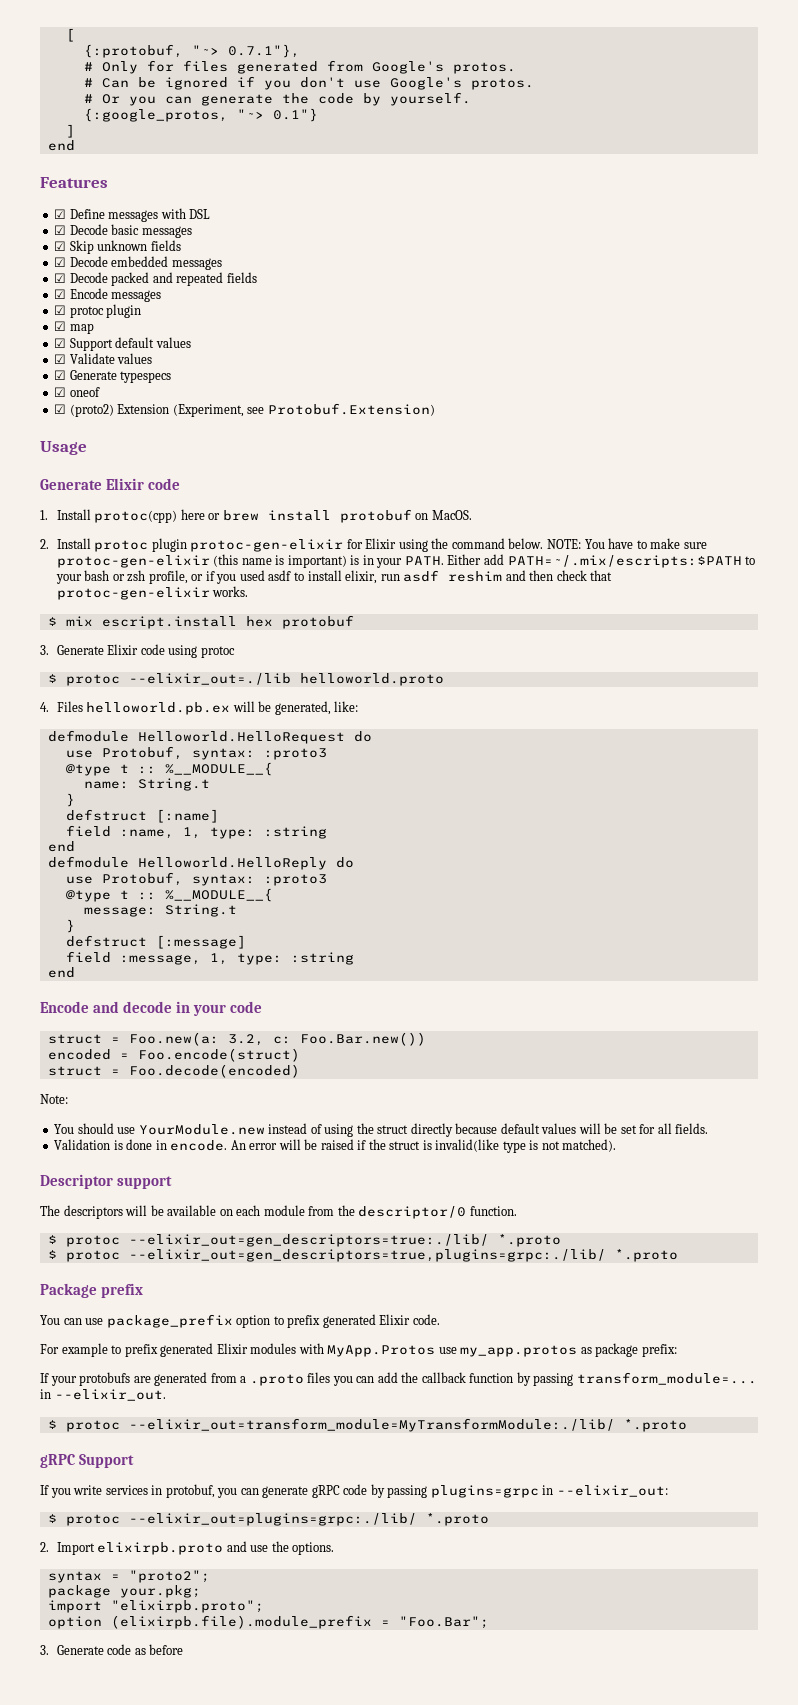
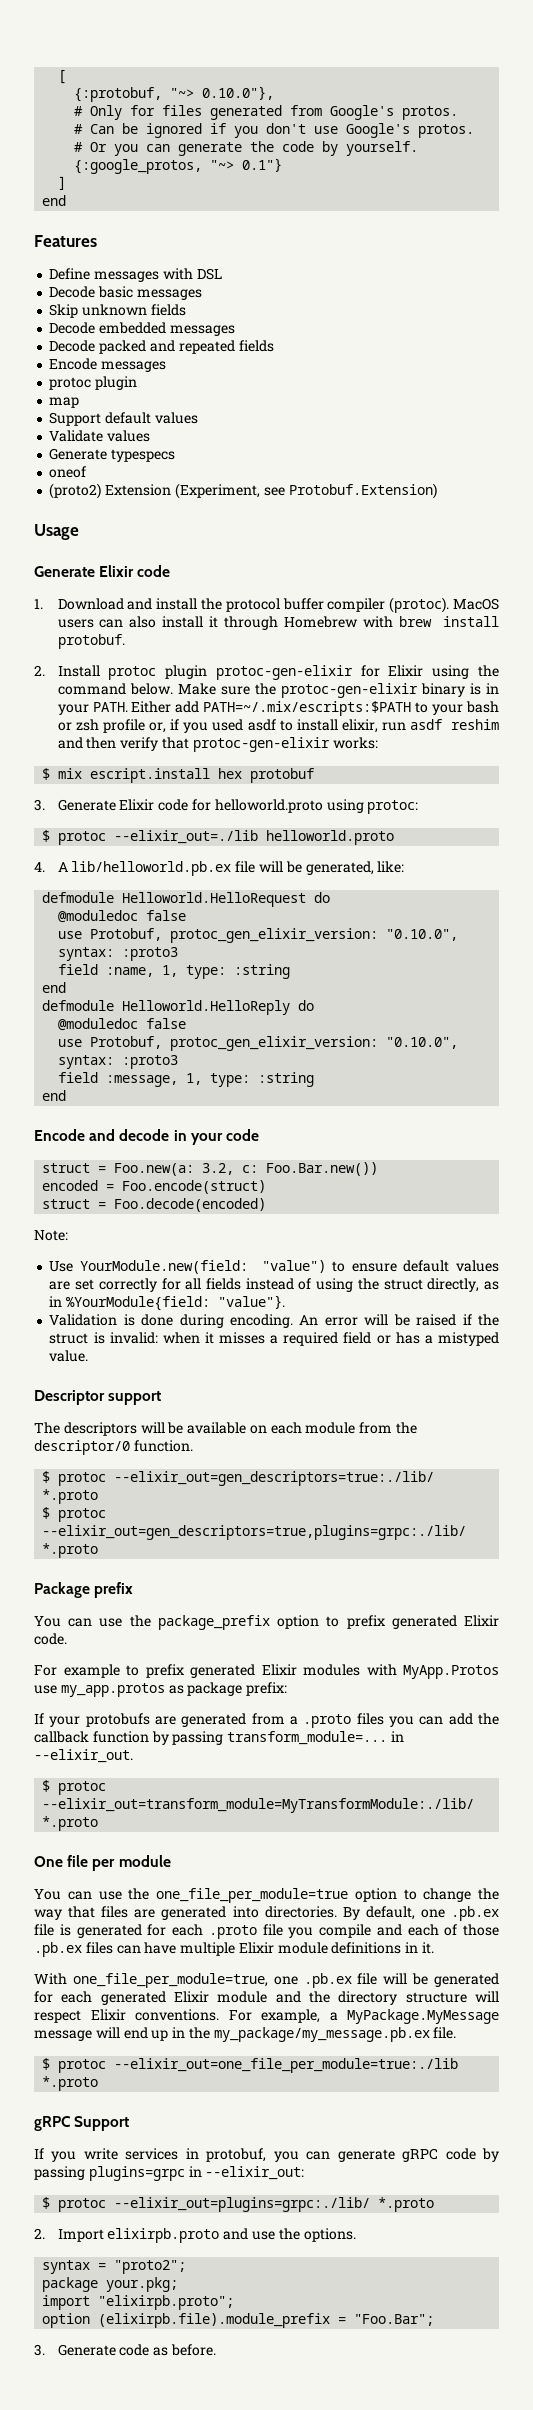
[227,44,300,58] 0.7.1"}, -> [202,86,275,100] 0.10.0"},
[54,209,67,219] ☑ -> (97, 241) none
[54,225,67,235] ☑ -> (222, 274) none
[54,241,67,251] ☑ -> (202, 294) none
[54,257,67,267] ☑ -> (186, 310) none
[54,273,67,283] ☑ -> (235, 330) none
[54,289,67,299] ☑ -> (274, 346) none
[54,305,67,315] ☑ -> (167, 366) none
[54,321,67,331] ☑ -> (138, 383) none
[54,338,67,348] ☑ -> (80, 402) none
[54,354,67,364] ☑ -> (198, 418) none
[54,370,67,380] ☑ -> (151, 436) none
[54,387,67,397] ☑ -> (176, 455) none
[54,404,67,414] ☑ -> (87, 472) none
[56,509,472,523] Install protoc(cpp) here or brew install protobuf on MacOS. -> [57,597,500,613] [57,616,500,630] [57,634,125,649] Download and install the protocol buffer compiler (protoc). MacOS users can also install it through Homebrew with brew install protobuf.
[547,538,707,549] [56,554,347,568] NOTE: You have to make sure protoc-gen-elixir (this name is important) -> [177,683,465,698] Make sure the protoc-gen-elixir binary
[148,570,204,584] profile, or -> [102,719,167,733] profile or,
[556,570,587,581] check -> [120,737,159,751] verify
[212,586,249,597] works. -> [332,737,378,749] works:
[168,645,235,658] using protoc -> [191,799,419,814] for helloworld.proto using protoc:
[56,701,231,715] Files helloworld.pb.ex -> [57,861,256,876] A lib/helloworld.pb.ex file
[65,746,327,760] [65,762,273,776] [83,778,210,791] [65,793,75,807] [65,809,219,823] // use Protobuf, syntax: :proto3 // @type t :: %__MODULE__{ // name: String.t // } // defstruct [:name] -> [58,910,187,923] [58,928,459,943] [58,947,179,961] // @moduledoc false // use Protobuf, protoc_gen_elixir_version: "0.10.0", syntax: :proto3
[65,872,327,886] [65,888,273,902] [83,904,237,917] [65,919,75,933] [65,935,246,949] // use Protobuf, syntax: :proto3 // @type t :: %__MODULE__{ // message: String.t // } // defstruct [:message] -> [58,1018,187,1031] [58,1036,459,1051] [58,1055,179,1069] // @moduledoc false // use Protobuf, protoc_gen_elixir_version: "0.10.0", syntax: :proto3
[54,1123,265,1135] You should use YourModule.new -> [49,1260,499,1274] [49,1278,241,1292] Use YourModule.new(field: "value") to ensure default values are set correctly for all fields
[410,1123,709,1137] directly because default values will be set for all fields. -> [427,1278,499,1292] [49,1295,286,1311] directly, as in %YourModule{field: "value"}.
[155,1140,228,1151] in encode. -> [179,1314,294,1328] during encoding.
[435,1139,617,1153] invalid(like type is not matched). -> [109,1332,499,1346] [49,1350,89,1362] invalid: when it misses a required field or has a mistyped value.
(104, 1321) none -> [129,1615,151,1627] the
(687, 1425) none -> [34,1855,171,1871] [34,1888,499,1903] [34,1906,500,1921] [34,1924,499,1939] [34,1942,435,1957] [34,1973,499,1988] [34,1991,499,2005] [34,2009,499,2024] [34,2027,457,2042] [42,2058,459,2073] [42,2076,99,2091] // One file per module // You can use the one_file_per_module=true option to change the way that files are generated into directories. By default, one .pb.ex file is generated for each .proto file you compile and each of those .pb.ex files can have multiple Elixir module definitions in it. // With one_file_per_module=true, one .pb.ex file will be generated for each generated Elixir module and the directory structure will respect Elixir conventions. For example, a MyPackage.MyMessage message will end up in the my_package/my_message.pb.ex file. // $ protoc --elixir_out=one_file_per_module=true:./lib *.proto
[149,1644,184,1655] before -> [170,2344,216,2356] before.

